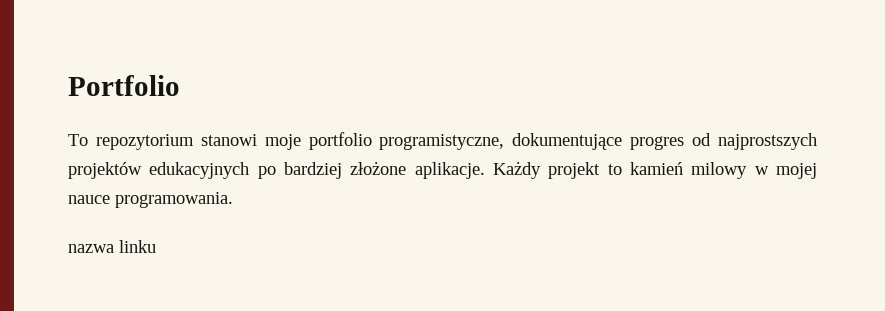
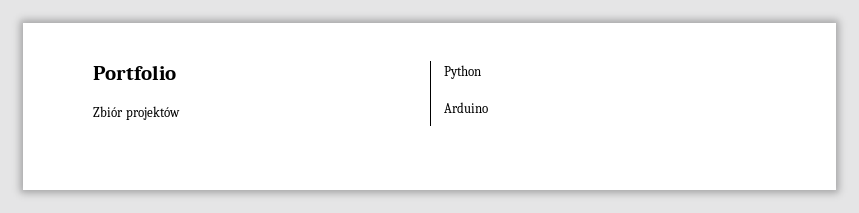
[68,132,818,150] [68,161,818,179] [68,192,233,208] [68,240,156,253] To repozytorium stanowi moje portfolio programistyczne, dokumentujące progres od najprostszych projektów edukacyjnych po bardziej złożone aplikacje. Każdy projekt to kamień milowy w mojej nauce programowania. // nazwa linku -> [93,106,180,120] [444,65,481,79] [444,102,488,113] Zbiór projektów // Python // Arduino

